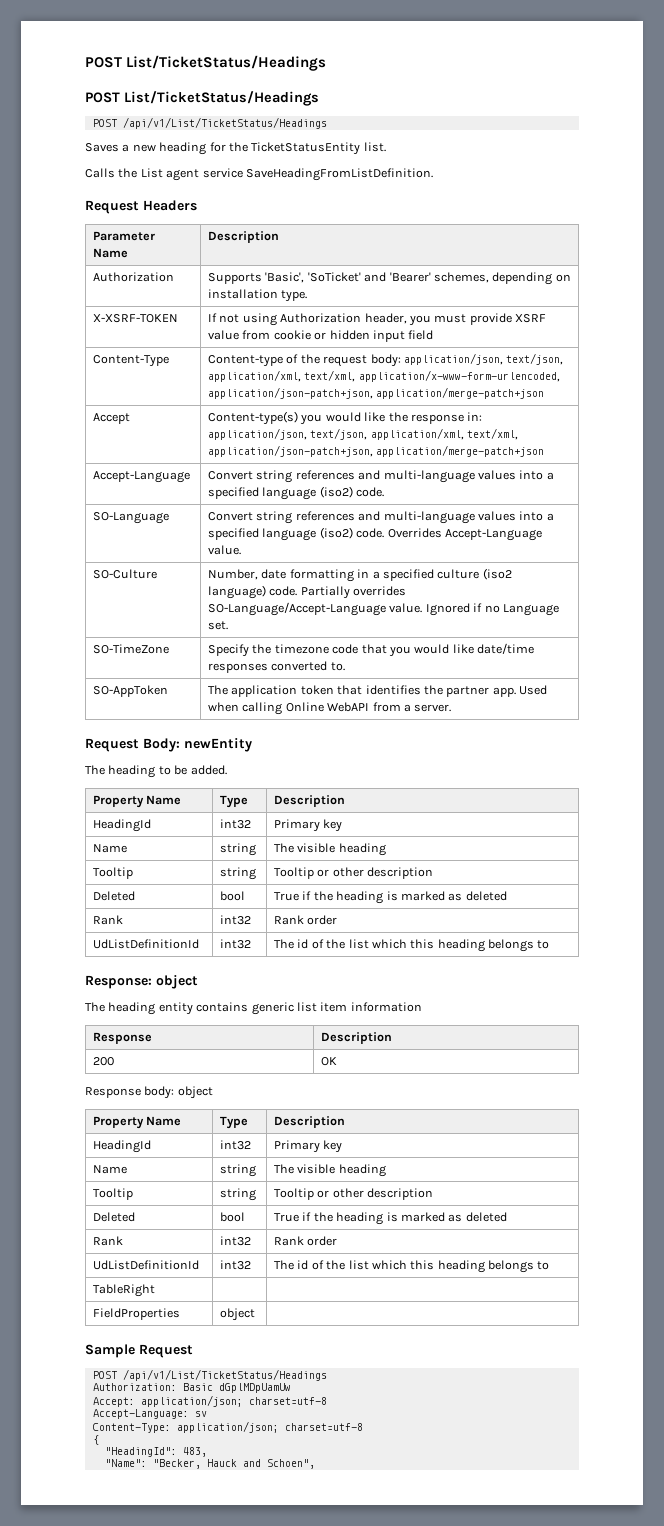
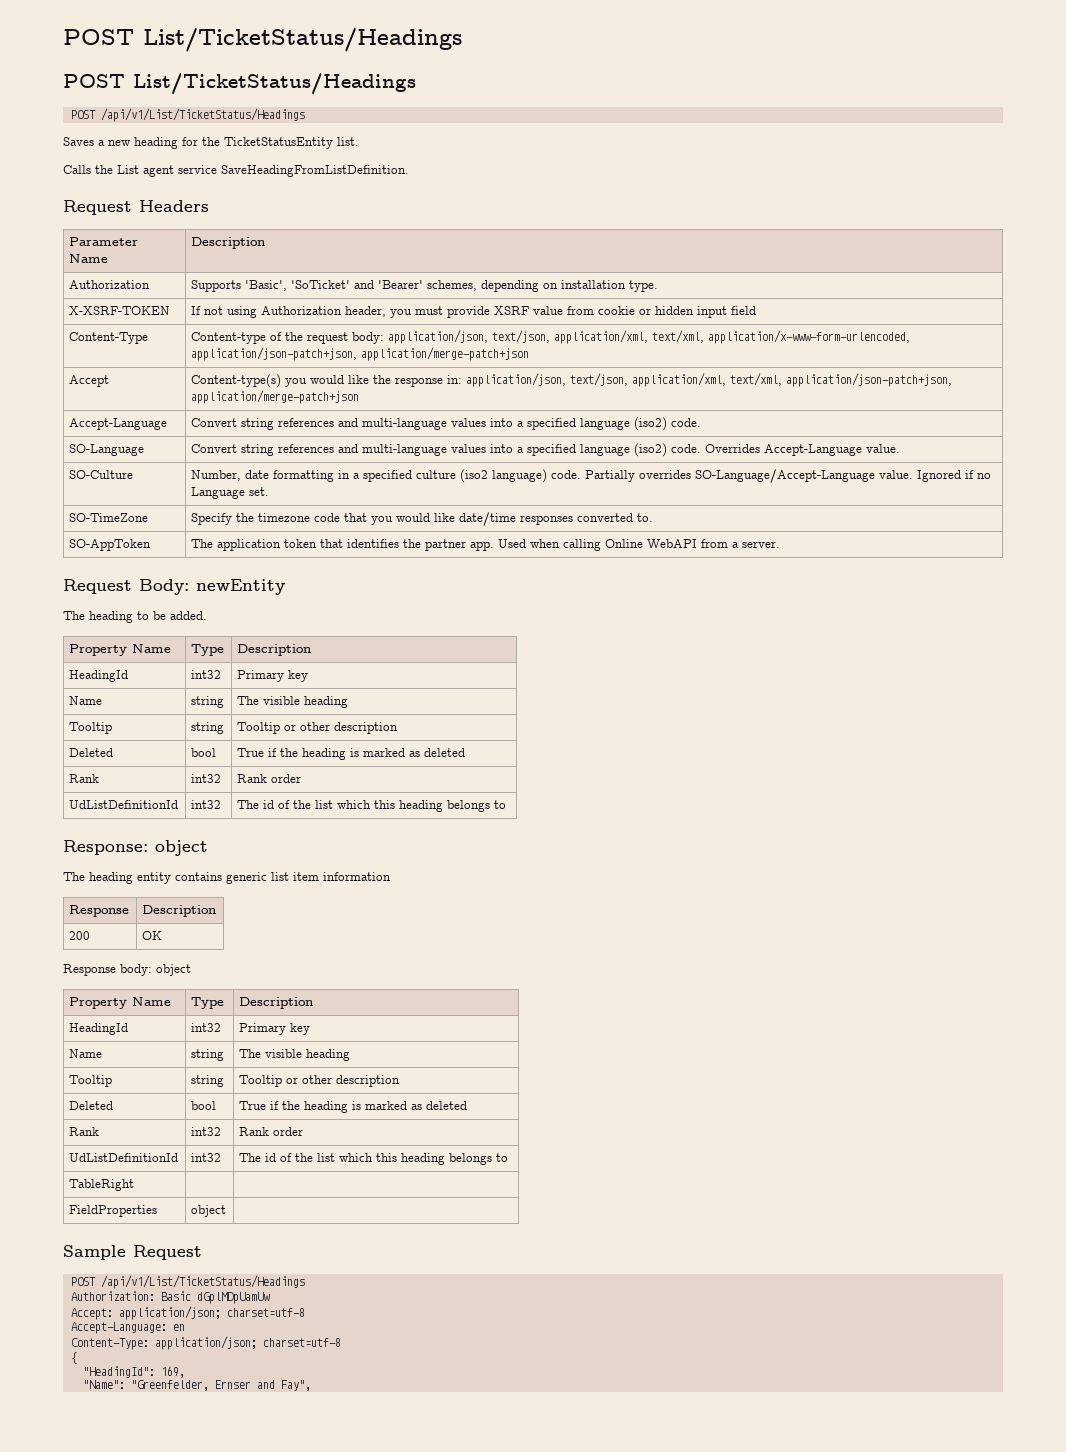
[194,1411,207,1417] sv -> [172,1324,185,1331] en
[182,1447,207,1457] 483, -> [160,1366,185,1378] 169,
[152,1459,315,1469] "Becker, Hauck and Schoen", -> [130,1380,311,1391] "Greenfelder, Ernser and Fay",

